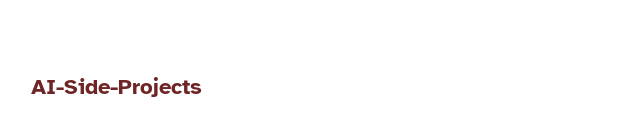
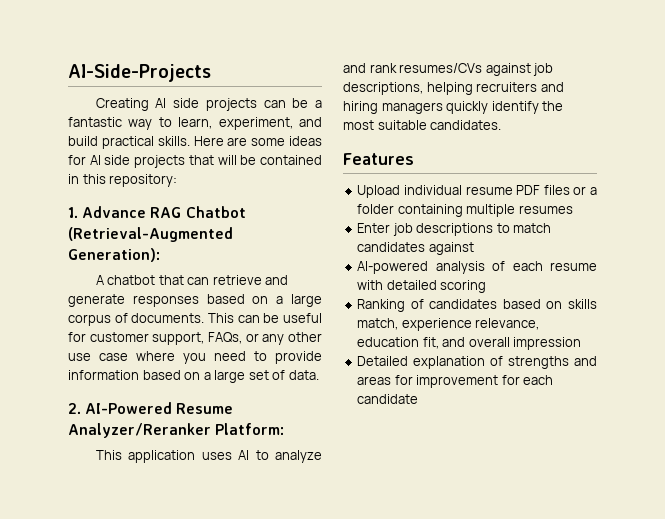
(202, 87) none -> [95,98,322,111] [68,117,322,130] [68,136,322,149] [68,155,322,168] [68,174,178,187] [68,206,246,218] [68,227,233,242] [68,248,160,262] [95,275,289,285] [68,294,323,307] [68,313,322,326] [68,332,322,345] [68,351,322,364] [68,370,319,383] [68,402,234,414] [68,423,285,438] [95,450,322,463] [343,63,554,76] [343,82,564,95] [343,101,564,114] [343,120,502,130] [343,153,414,165] [357,185,597,198] [357,204,573,217] [357,223,552,236] [357,242,474,255] [357,261,597,274] [357,280,487,293] [357,299,597,312] [357,318,540,331] [357,337,582,350] [357,356,597,369] [357,375,554,388] [357,394,419,404] // Creating AI side projects can be a fantastic way to learn, experiment, and build practical skills. Here are some ideas for AI side projects that will be contained in this repository: // 1. Advance RAG Chatbot (Retrieval-Augmented Generation): // A chatbot that can retrieve and generate responses based on a large corpus of documents. This can be useful for customer support, FAQs, or any other use case where you need to provide information based on a large set of data. // 2. AI-Powered Resume Analyzer/Reranker Platform: // This application uses AI to analyze and rank resumes/CVs against job descriptions, helping recruiters and hiring managers quickly identify the most suitable candidates. // Features // Upload individual resume PDF files or a folder containing multiple resumes // Enter job descriptions to match candidates against // AI-powered analysis of each resume with detailed scoring // Ranking of candidates based on skills match, experience relevance, education fit, and overall impression // Detailed explanation of strengths and areas for improvement for each candidate

